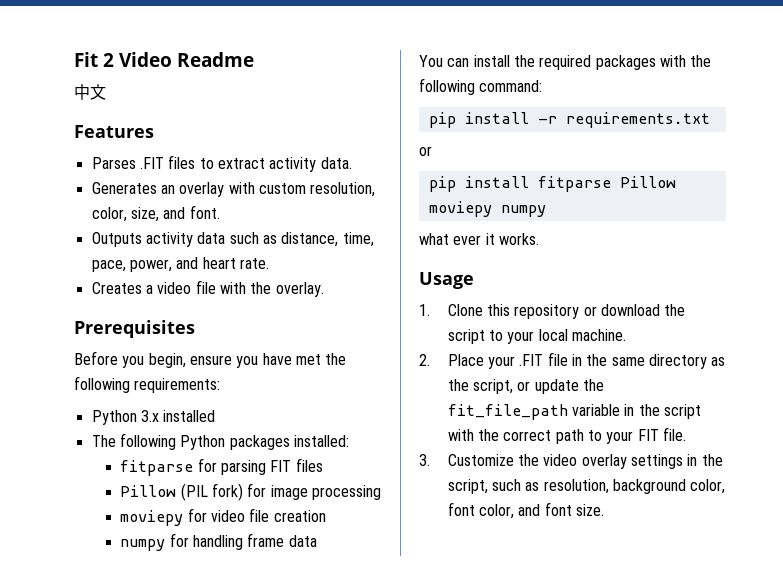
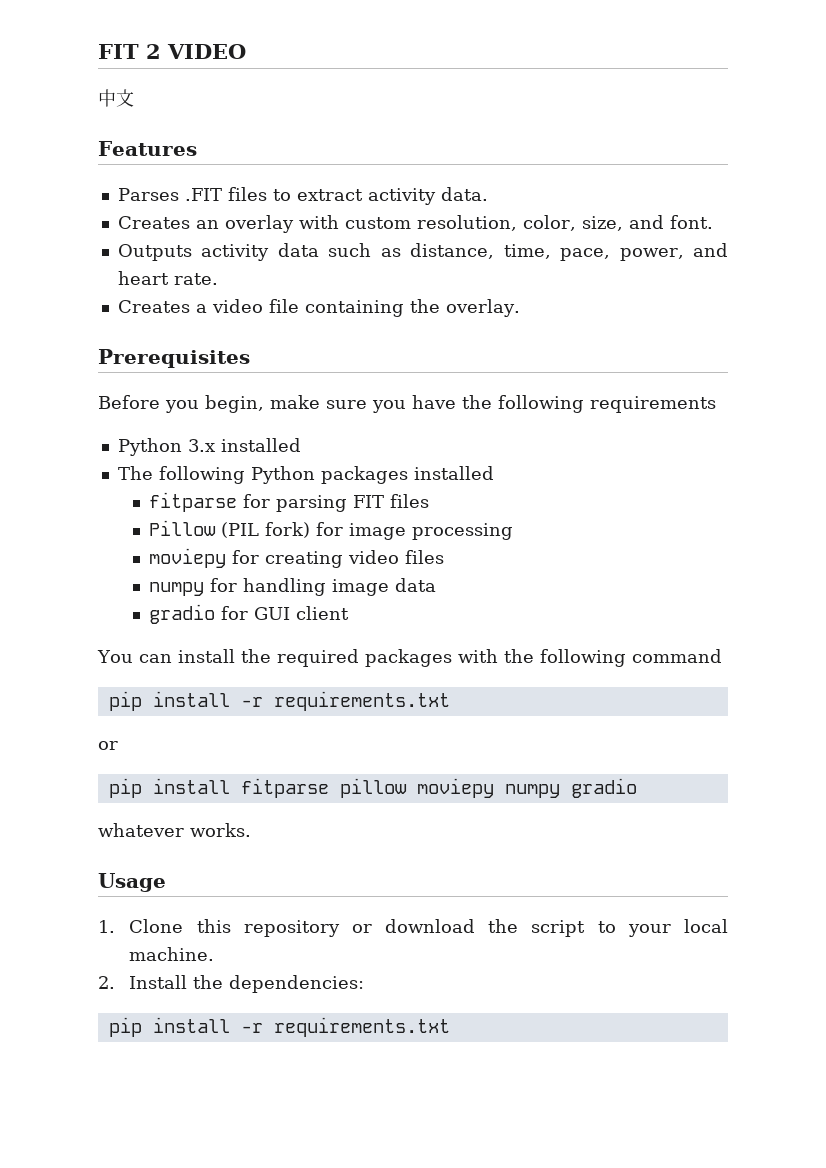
[74,52,254,67] Fit 2 Video Readme -> [98,44,246,59] FIT 2 VIDEO
[91,182,157,194] Generates -> [117,216,190,229] Creates
[219,282,246,294] with -> [304,300,404,317] containing
[189,355,232,365] ensure -> [270,395,367,409] make sure
[295,353,347,365] [74,376,221,393] met the following requirements: -> [462,395,716,413] the following requirements
[293,435,349,447] installed: -> [413,466,494,480] installed
[211,508,326,522] video file creation -> [265,550,445,568] creating video files
[247,533,317,547] frame data -> [332,578,437,596] [149,604,350,624] image data // gradio for GUI client
[479,80,543,92] command: -> [631,649,722,663] command
[619,176,676,188] Pillow -> [339,778,407,798] pillow
[419,233,495,245] // what ever it -> [570,778,637,798] [98,823,184,837] gradio // whatever
[447,352,726,369] [447,379,605,394] [447,404,702,420] [447,427,687,444] [419,454,723,469] [447,479,726,494] [447,502,605,519] Place your .FIT file in the same directory as the script, or update the fit_file_path variable in the script with the correct path to your FIT file. // 3. Customize the video overlay settings in the script, such as resolution, background color, font color, and font size. -> [129,975,365,993] [108,1017,450,1037] Install the dependencies: // pip install -r requirements.txt

